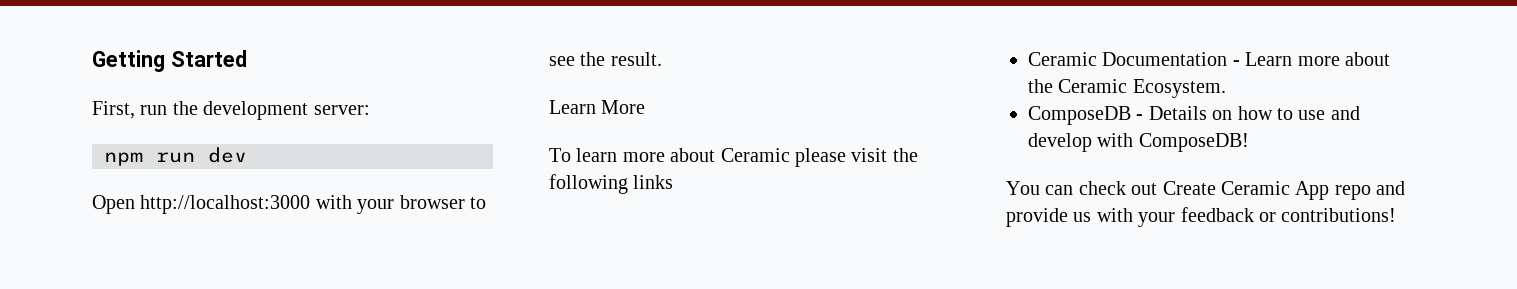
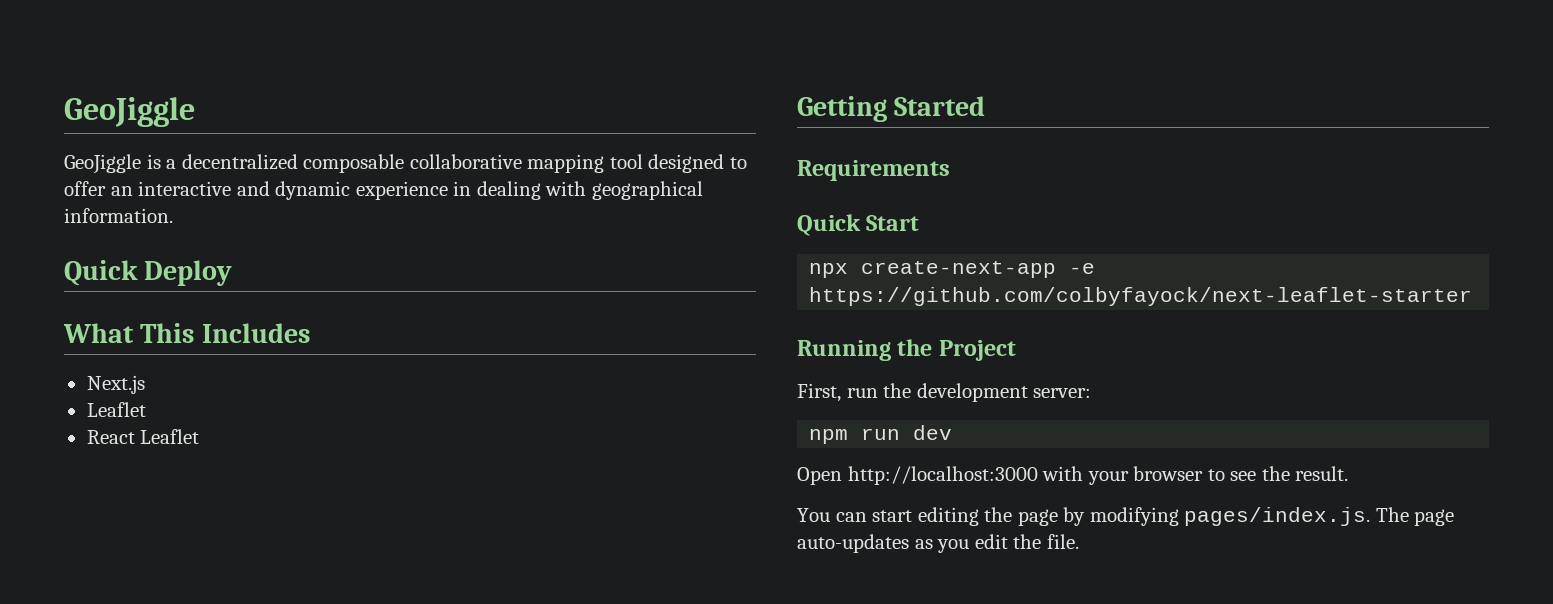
[92,50,247,72] Getting Started -> [64,97,195,127] [64,154,747,174] [64,181,703,200] [64,208,173,223] [64,260,233,286] [63,323,310,343] [86,375,145,394] [86,402,146,417] [86,429,200,444] [797,96,986,122] [797,160,950,181] [797,214,920,236] [809,261,1096,278] [809,287,1473,306] [797,339,1016,361] GeoJiggle // GeoJiggle is a decentralized composable collaborative mapping tool designed to offer an interactive and dynamic experience in dealing with geographical information. // Quick Deploy // What This Includes // Next.js // Leaflet // React Leaflet // Getting Started // Requirements // Quick Start // npx create-next-app -e https://github.com/colbyfayock/next-leaflet-starter // Running the Project
[549,100,646,114] [549,148,918,167] [549,174,674,194] [1028,52,1390,66] [1028,79,1226,98] [1028,106,1360,125] [1028,133,1249,152] [1006,181,1406,200] [1006,207,1397,227] Learn More // To learn more about Ceramic please visit the following links // Ceramic Documentation - Learn more about the Ceramic Ecosystem. // ComposeDB - Details on how to use and develop with ComposeDB! // You can check out Create Ceramic App repo and provide us with your feedback or contributions! -> [797,507,1455,526] [797,534,1079,553] You can start editing the page by modifying pages/index.js. The page auto-updates as you edit the file.

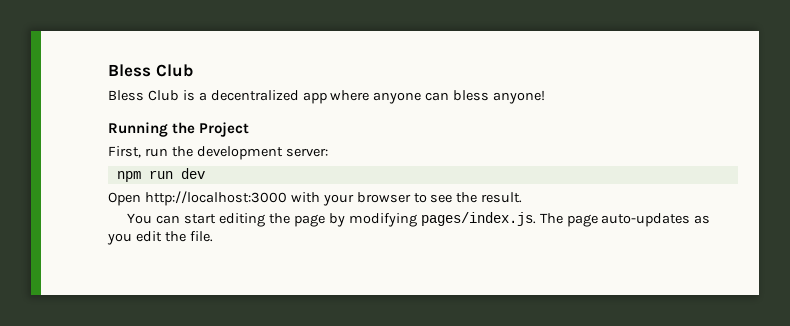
[64,97,195,127] [64,154,747,174] [64,181,703,200] [64,208,173,223] [64,260,233,286] [63,323,310,343] [86,375,145,394] [86,402,146,417] [86,429,200,444] [797,96,986,122] [797,160,950,181] [797,214,920,236] [809,261,1096,278] [809,287,1473,306] GeoJiggle // GeoJiggle is a decentralized composable collaborative mapping tool designed to offer an interactive and dynamic experience in dealing with geographical information. // Quick Deploy // What This Includes // Next.js // Leaflet // React Leaflet // Getting Started // Requirements // Quick Start // npx create-next-app -e https://github.com/colbyfayock/next-leaflet-starter -> [108,64,193,77] [108,90,546,104] Bless Club // Bless Club is a decentralized app where anyone can bless anyone!

